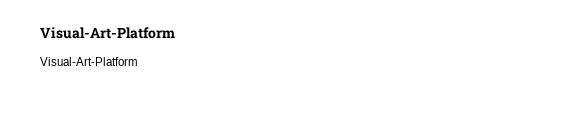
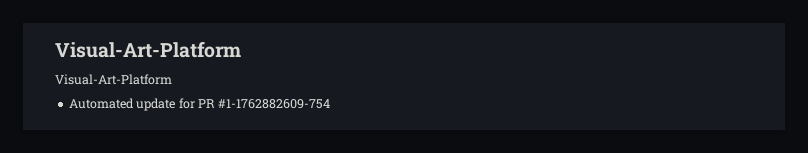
(138, 61) none -> [68,98,331,111] // Automated update for PR #1-1762882609-754

